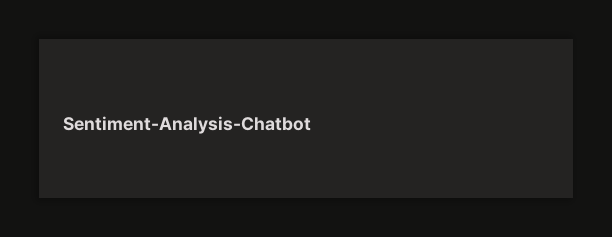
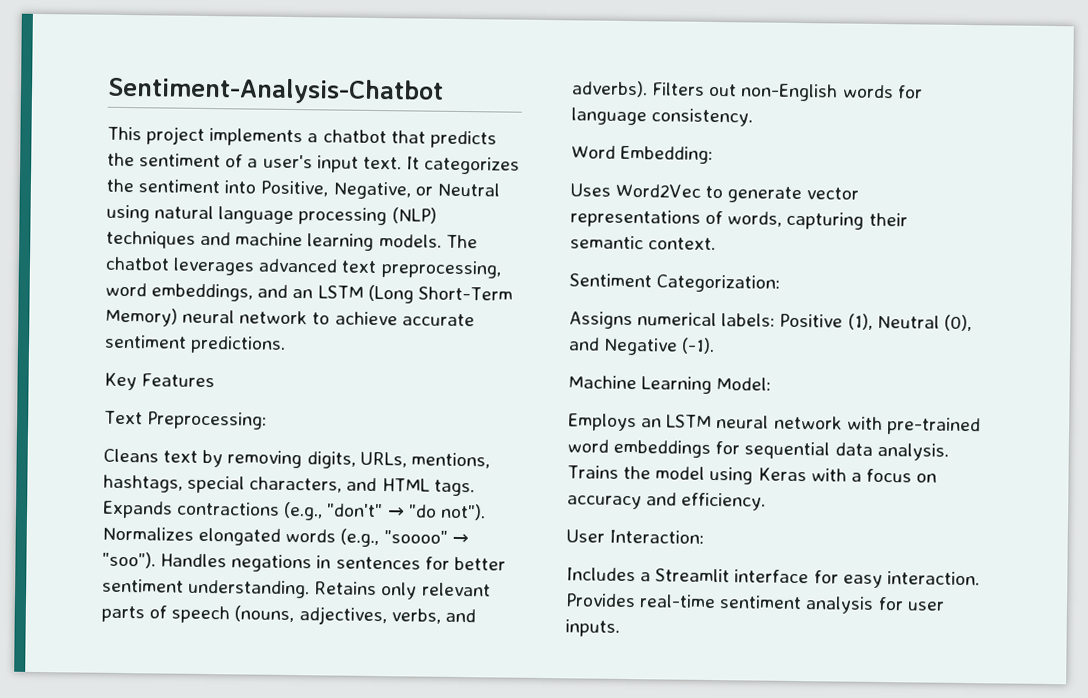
(311, 125) none -> [107,126,497,149] [107,152,521,175] [106,178,500,200] [106,204,437,226] [106,230,478,251] [105,256,502,279] [105,282,513,304] [105,307,475,327] [104,334,287,354] [104,372,216,391] [104,410,268,430] [103,448,490,469] [103,474,475,497] [102,500,486,521] [102,526,469,548] [102,551,506,573] [102,578,491,600] [101,605,476,626] [572,80,923,102] [571,107,754,127] [571,145,714,164] [570,183,860,204] [570,209,908,230] [570,235,717,251] [569,273,781,293] [569,311,972,332] [568,337,716,356] [568,375,772,395] [568,413,981,436] [567,439,949,461] [567,465,938,485] [567,492,767,511] [566,529,705,544] [566,567,980,589] [565,593,945,614] [565,619,620,637] // This project implements a chatbot that predicts the sentiment of a user's input text. It categorizes the sentiment into Positive, Negative, or Neutral using natural language processing (NLP) techniques and machine learning models. The chatbot leverages advanced text preprocessing, word embeddings, and an LSTM (Long Short-Term Memory) neural network to achieve accurate sentiment predictions. // Key Features // Text Preprocessing: // Cleans text by removing digits, URLs, mentions, hashtags, special characters, and HTML tags. Expands contractions (e.g., "don't" → "do not"). Normalizes elongated words (e.g., "soooo" → "soo"). Handles negations in sentences for better sentiment understanding. Retains only relevant parts of speech (nouns, adjectives, verbs, and adverbs). Filters out non-English words for language consistency. // Word Embedding: // Uses Word2Vec to generate vector representations of words, capturing their semantic context. // Sentiment Categorization: // Assigns numerical labels: Positive (1), Neutral (0), and Negative (-1). // Machine Learning Model: // Employs an LSTM neural network with pre-trained word embeddings for sequential data analysis. Trains the model using Keras with a focus on accuracy and efficiency. // User Interaction: // Includes a Streamlit interface for easy interaction. Provides real-time sentiment analysis for user inputs.

